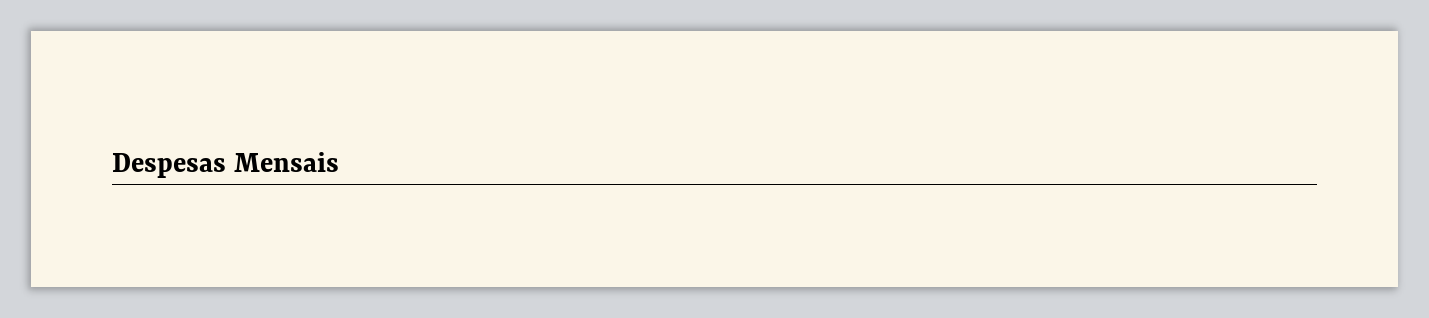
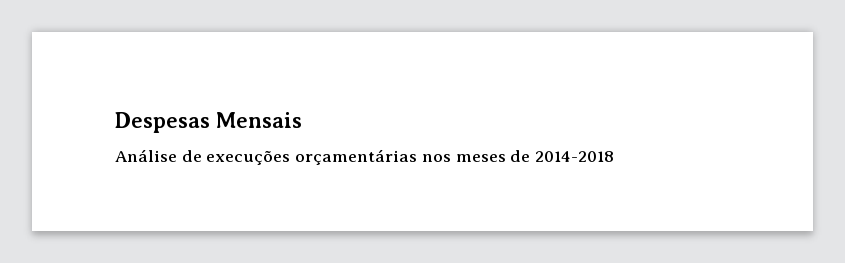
(340, 162) none -> [115,149,615,165] // Análise de execuções orçamentárias nos meses de 2014-2018

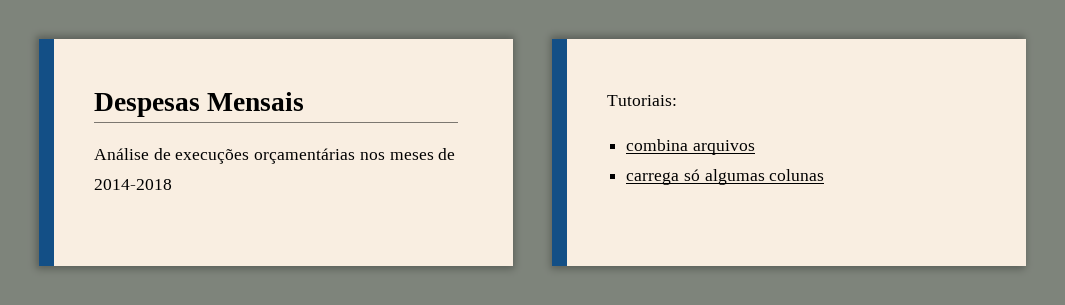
(615, 156) none -> [607,95,677,106] [626,139,755,155] [626,169,825,185] // Tutoriais: // combina arquivos // carrega só algumas colunas

